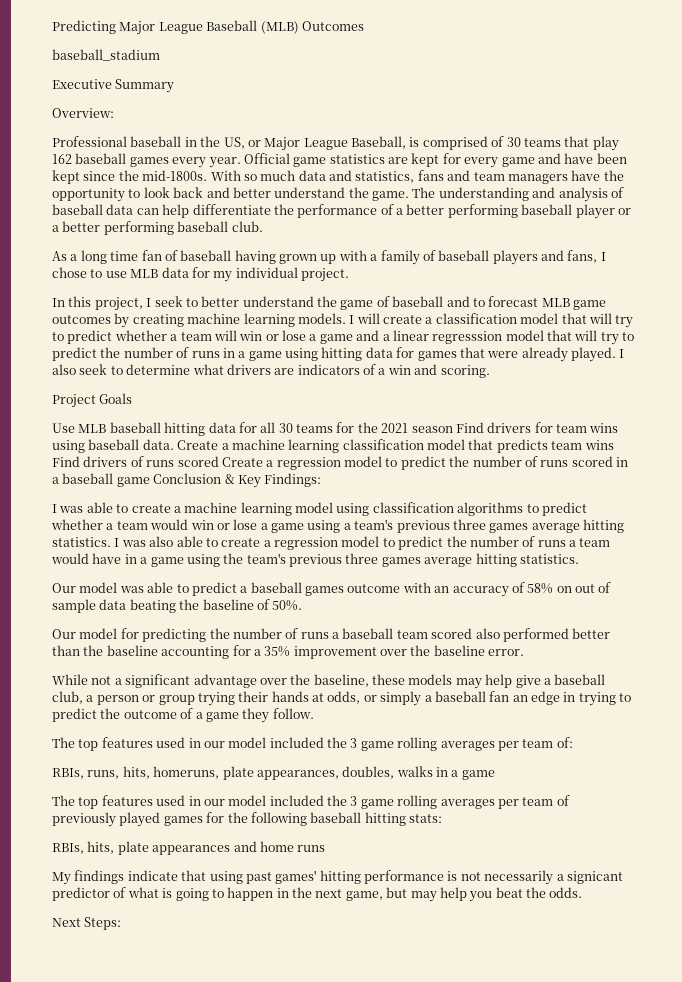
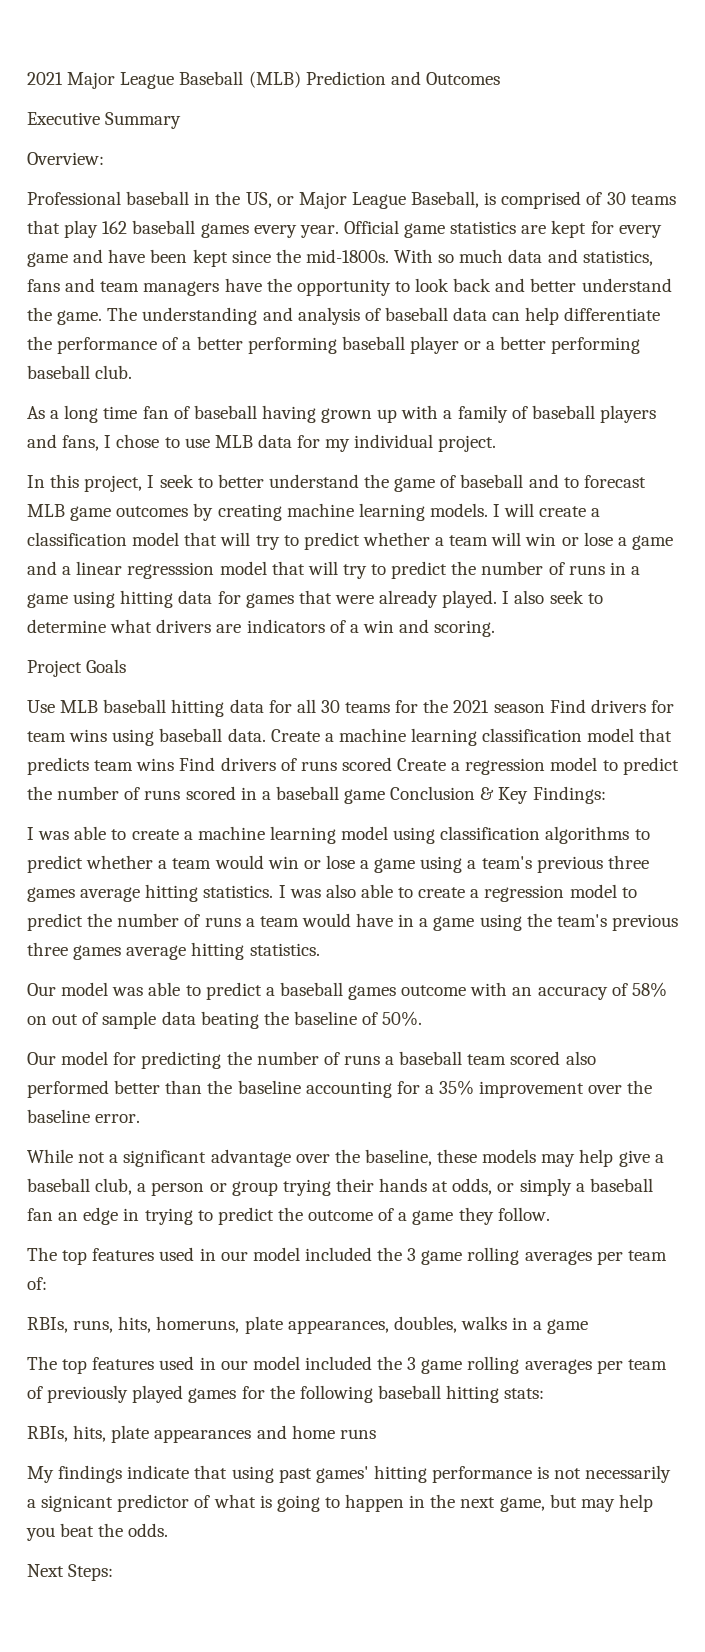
[52,20,116,34] Predicting -> [27,72,63,85] 2021
(299, 27) none -> [305,71,421,85] Prediction and
[52,49,160,61] // baseball_stadium -> (500, 78) none

